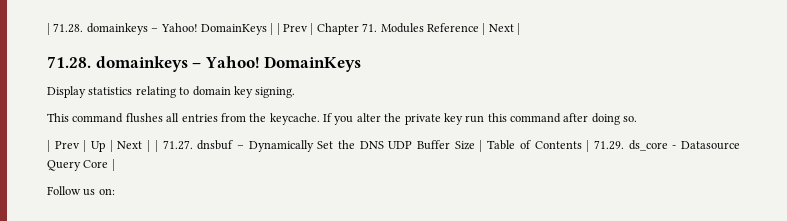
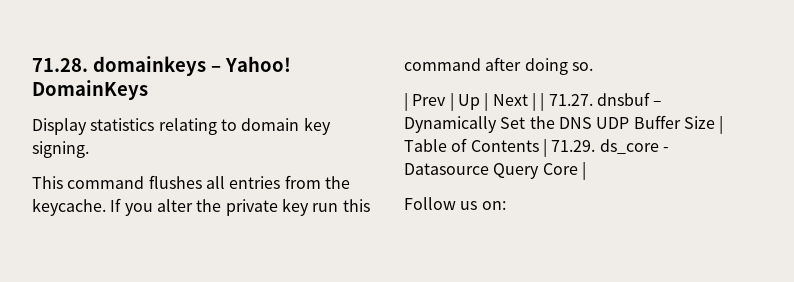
[47,23,520,35] | 71.28. domainkeys – Yahoo! DomainKeys | | Prev | Chapter 71. Modules Reference | Next | // -> (32, 65) none

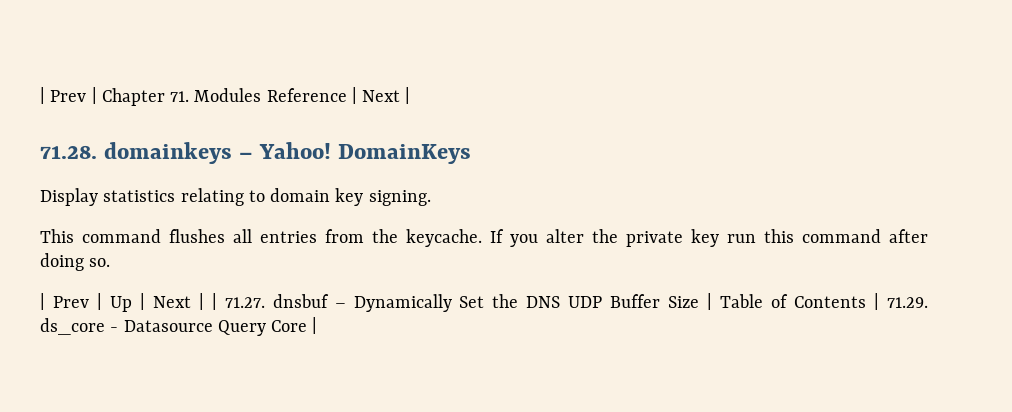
(32, 65) none -> [40,87,411,106] | Prev | Chapter 71. Modules Reference | Next | //
[404,197,506,210] // Follow us on: -> (318, 325) none

